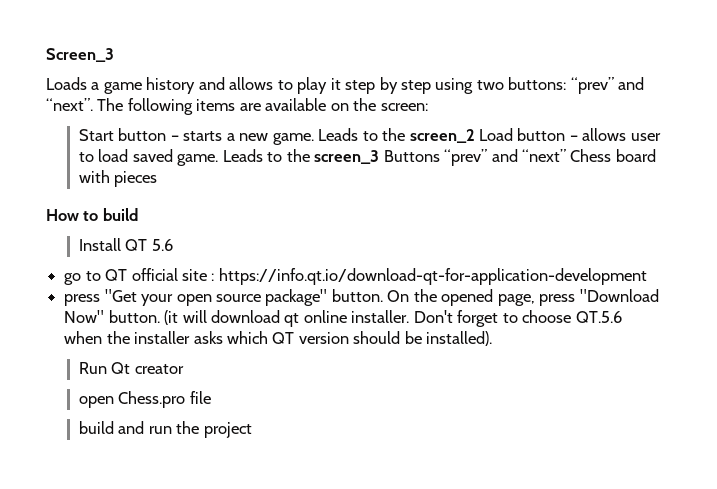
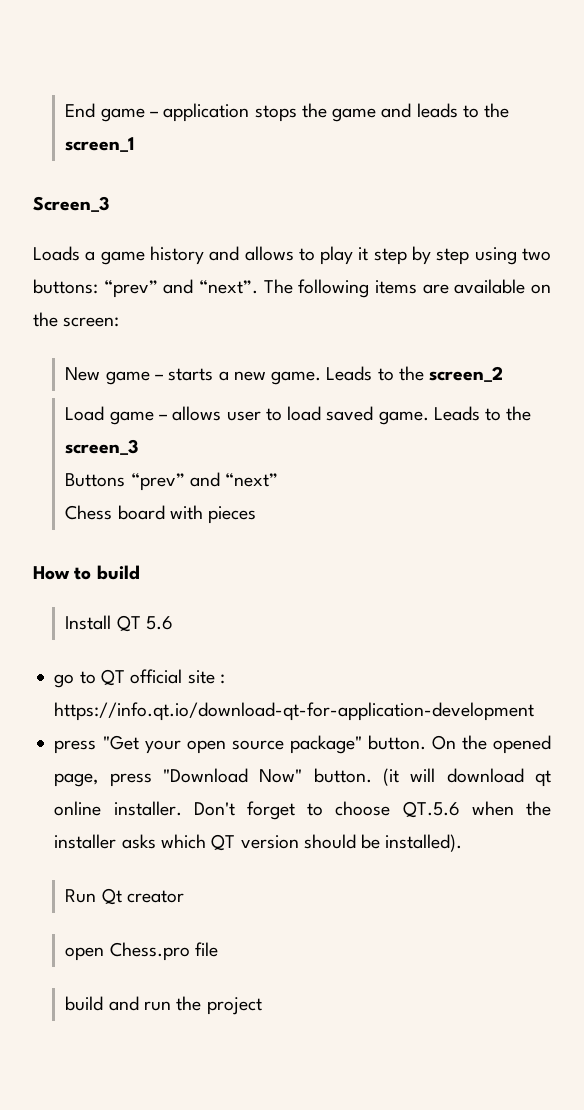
(46, 55) none -> [65,103,510,122] [65,137,135,152] End game – application stops the game and leads to the screen_1 //
[78,128,167,141] Start button -> [65,367,150,385] New game
[478,128,566,141] Load button -> [65,406,154,425] // Load game
(380, 157) none -> (139, 447) //
(566, 155) none -> (279, 480) //

